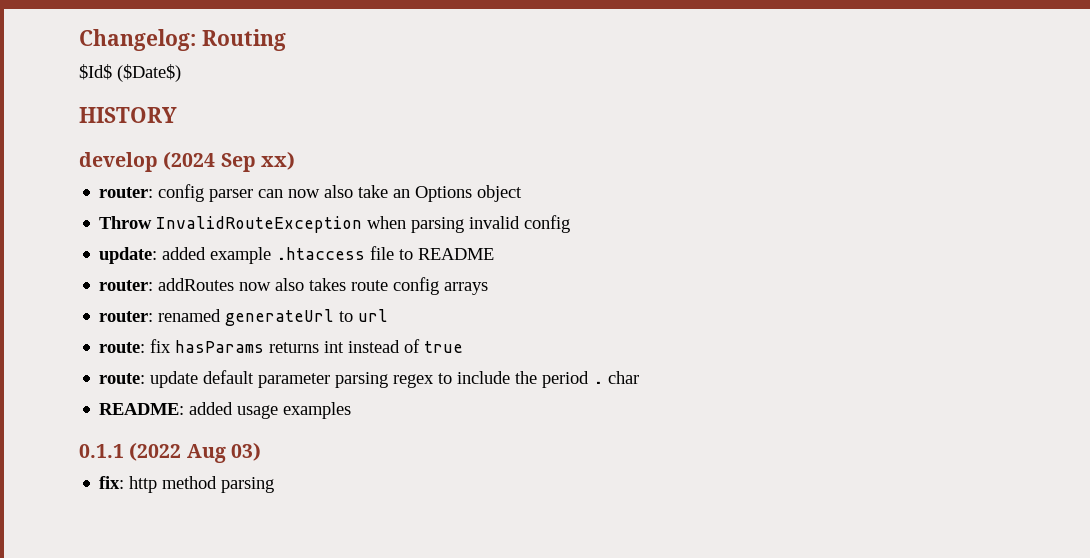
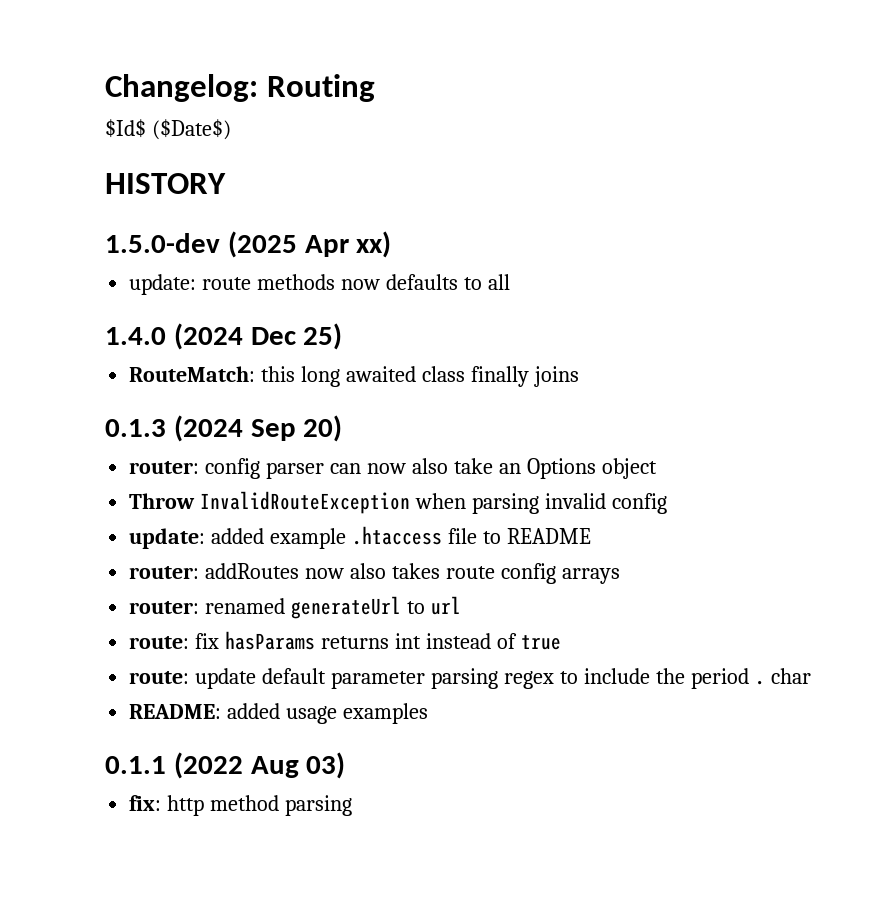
[79,152,158,172] develop -> [105,231,392,258] [129,274,510,295] [105,323,343,350] [129,366,579,387] [105,419,166,437] 1.5.0-dev (2025 Apr xx) // update: route methods now defaults to all // 1.4.0 (2024 Dec 25) // RouteMatch: this long awaited class finally joins // 0.1.3
[260,151,295,170] xx) -> [303,415,343,442] 20)

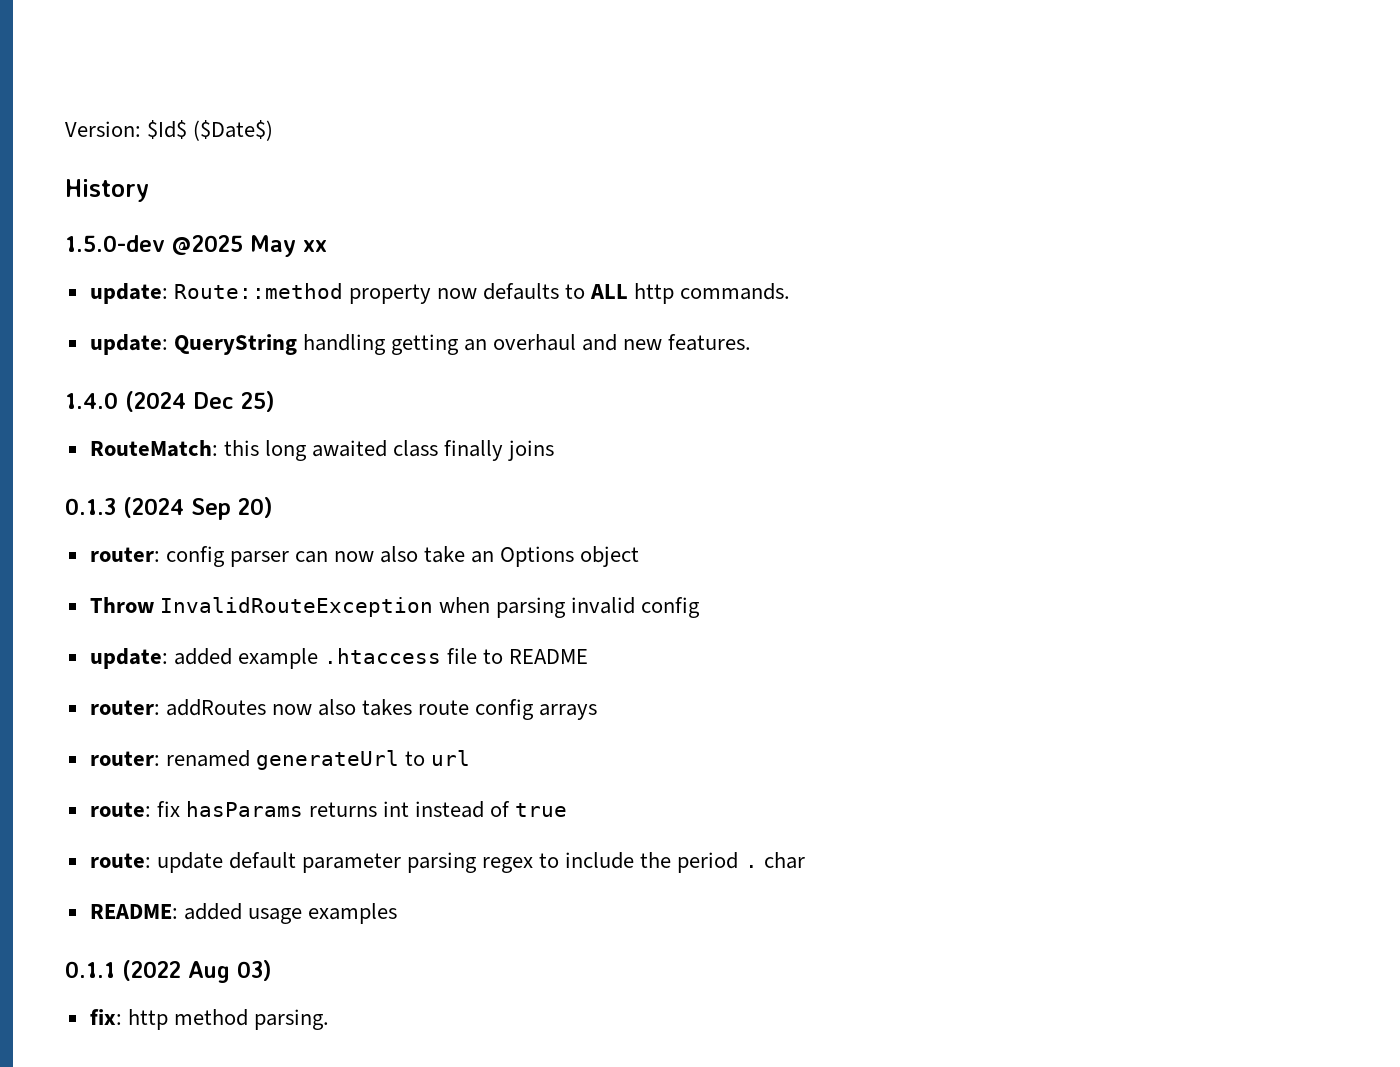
[105,74,375,102] Changelog: Routing // -> [65,121,141,137] Version:
[105,173,226,194] HISTORY -> [65,179,149,202] History
[227,231,392,258] [129,274,336,295] (2025 Apr xx) // update: route methods -> [172,235,327,257] [89,283,431,304] @2025 May xx // update: Route::method property
[487,274,510,290] all -> [590,283,791,304] [89,334,752,355] ALL http commands. // update: QueryString handling getting an overhaul and new features.
[285,795,353,816] parsing -> [253,1009,329,1030] parsing.

